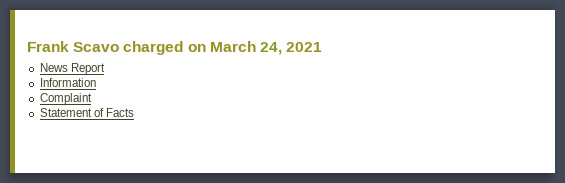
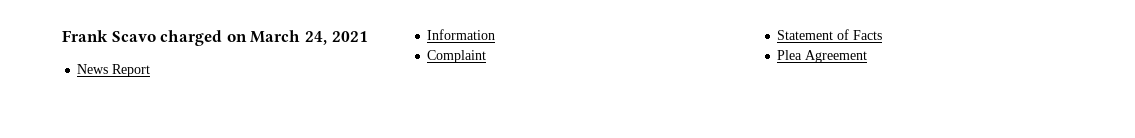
(134, 112) none -> [777,50,868,63] // Plea Agreement

